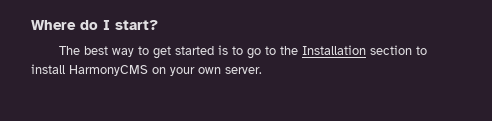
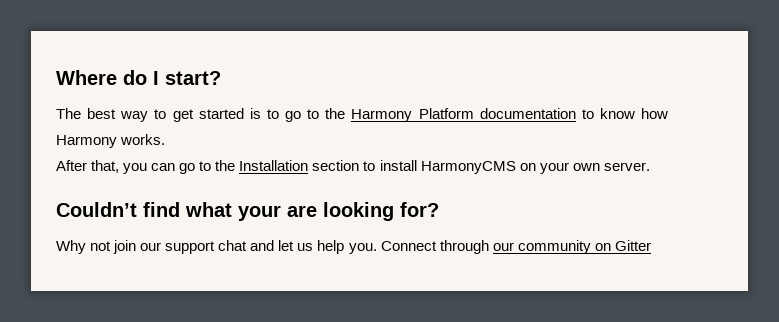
(299, 50) none -> [351,108,668,122] [56,134,166,148] [56,160,236,174] Harmony Platform documentation to know how Harmony works. // After that, you can go to the
(262, 70) none -> [56,202,439,221] [56,240,651,254] // Couldn’t find what your are looking for? // Why not join our support chat and let us help you. Connect through our community on Gitter

